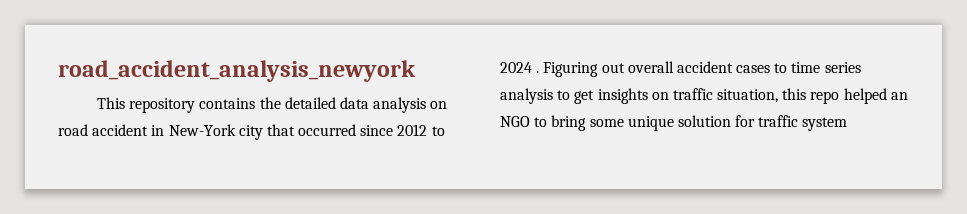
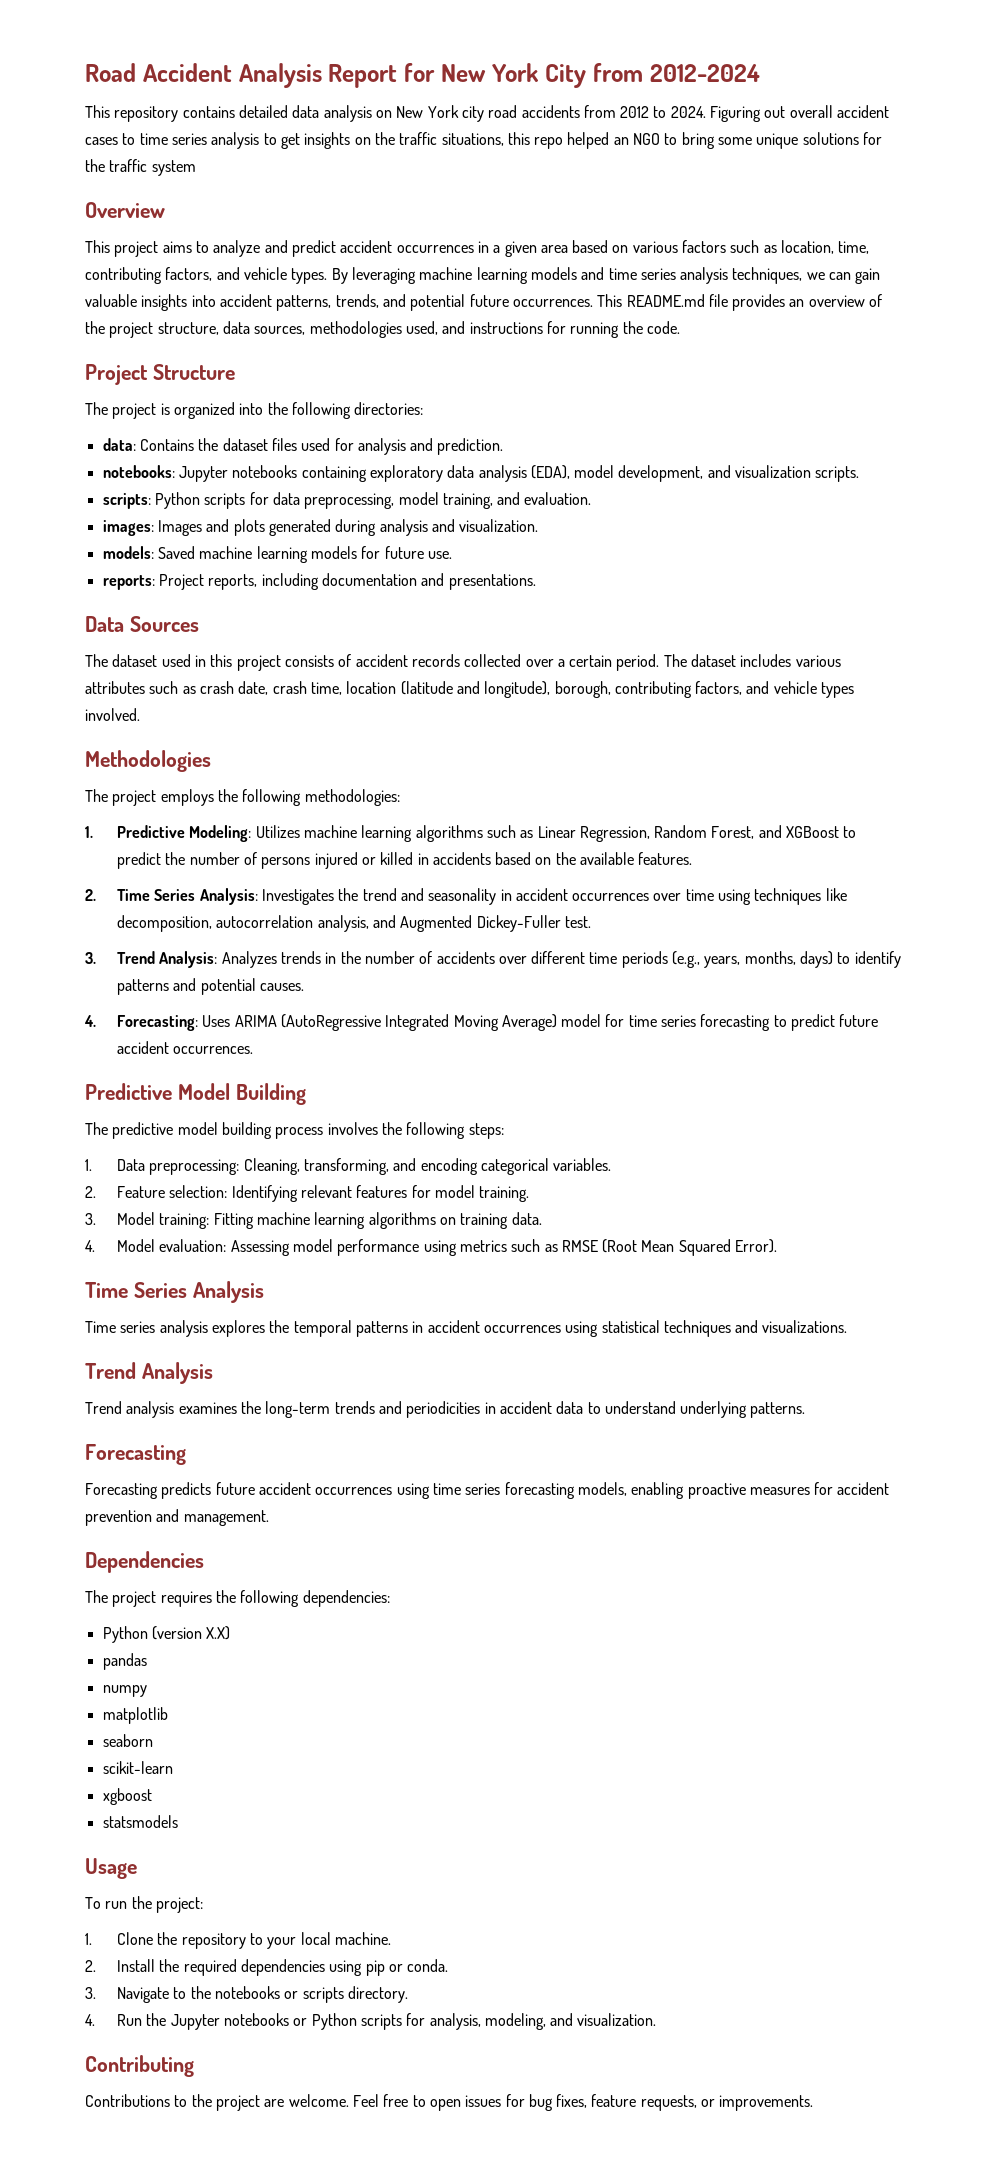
[58,60,416,82] road_accident_analysis_newyork -> [85,63,760,88] Road Accident Analysis Report for New York City from 2012-2024
[259,97,281,109] the -> (235, 112) none
[58,124,445,140] [500,62,540,73] road accident in New-York city that occurred since 2012 to 2024 . -> [396,105,706,122] New York city road accidents from 2012 to 2024.
[672,88,779,103] traffic situation, -> [374,132,504,146] the traffic situations,
[677,115,756,127] solution for -> [802,132,883,145] [85,159,105,172] solutions for the
(848, 124) none -> [85,202,165,218] [85,240,870,257] [85,267,881,284] [85,294,883,311] [85,321,680,338] [85,364,235,385] [85,402,424,419] [102,438,504,455] [102,465,860,482] [102,492,592,509] [102,519,539,536] [102,546,452,563] [102,573,536,590] [85,616,199,632] [85,654,841,671] [85,681,855,698] [85,708,140,721] [85,750,211,772] [85,789,400,806] [85,825,857,842] [116,852,693,869] [85,888,847,905] [116,915,591,932] [85,951,901,968] [116,978,304,995] [84,1014,879,1031] [116,1041,254,1054] [85,1083,306,1105] [85,1122,504,1139] [85,1158,612,1175] [85,1185,530,1202] [85,1212,542,1229] [85,1239,778,1256] [85,1281,264,1303] [85,1320,848,1337] [85,1362,213,1384] [85,1401,806,1418] [85,1444,186,1465] [85,1482,890,1499] [85,1509,269,1526] [85,1551,204,1573] [85,1590,390,1607] [102,1626,231,1643] [102,1653,147,1670] [102,1685,147,1697] [102,1707,168,1724] [102,1734,153,1747] [102,1761,173,1774] [102,1788,152,1805] [102,1815,178,1828] [85,1858,137,1879] [85,1896,203,1913] [85,1932,391,1949] [85,1959,449,1976] [85,1986,408,2003] [85,2013,657,2030] [85,2055,194,2077] [85,2094,814,2111] // Overview // This project aims to analyze and predict accident occurrences in a given area based on various factors such as location, time, contributing factors, and vehicle types. By leveraging machine learning models and time series analysis techniques, we can gain valuable insights into accident patterns, trends, and potential future occurrences. This README.md file provides an overview of the project structure, data sources, methodologies used, and instructions for running the code. // Project Structure // The project is organized into the following directories: // data: Contains the dataset files used for analysis and prediction. // notebooks: Jupyter notebooks containing exploratory data analysis (EDA), model development, and visualization scripts. // scripts: Python scripts for data preprocessing, model training, and evaluation. // images: Images and plots generated during analysis and visualization. // models: Saved machine learning models for future use. // reports: Project reports, including documentation and presentations. // Data Sources // The dataset used in this project consists of accident records collected over a certain period. The dataset includes various attributes such as crash date, crash time, location (latitude and longitude), borough, contributing factors, and vehicle types involved. // Methodologies // The project employs the following methodologies: // 1. Predictive Modeling: Utilizes machine learning algorithms such as Linear Regression, Random Forest, and XGBoost to predict the number of persons injured or killed in accidents based on the available features. // 2. Time Series Analysis: Investigates the trend and seasonality in accident occurrences over time using techniques like decomposition, autocorrelation analysis, and Augmented Dickey-Fuller test. // 3. Trend Analysis: Analyzes trends in the number of accidents over different time periods (e.g., years, months, days) to identify patterns and potential causes. // 4. Forecasting: Uses ARIMA (AutoRegressive Integrated Moving Average) model for time series forecasting to predict future accident occurrences. // Predictive Model Building // The predictive model building process involves the following steps: // 1. Data preprocessing: Cleaning, transforming, and encoding categorical variables. // 2. Feature selection: Identifying relevant features for model training. // 3. Model training: Fitting machine learning algorithms on training data. // 4. Model evaluation: Assessing model performance using metrics such as RMSE (Root Mean Squared Error). // Time Series Analysis // Time series analysis explores the temporal patterns in accident occurrences using statistical techniques and visualizations. // Trend Analysis // Trend analysis examines the long-term trends and periodicities in accident data to understand underlying patterns. // Forecasting // Forecasting predicts future accident occurrences using time series forecasting models, enabling proactive measures for accident prevention and management. // Dependencies // The project requires the following dependencies: // Python (version X.X) // pandas // numpy // matplotlib // seaborn // scikit-learn // xgboost // statsmodels // Usage // To run the project: // 1. Clone the repository to your local machine. // 2. Install the required dependencies using pip or conda. // 3. Navigate to the notebooks or scripts directory. // 4. Run the Jupyter notebooks or Python scripts for analysis, modeling, and visualization. // Contributing // Contributions to the project are welcome. Feel free to open issues for bug fixes, feature requests, or improvements.

